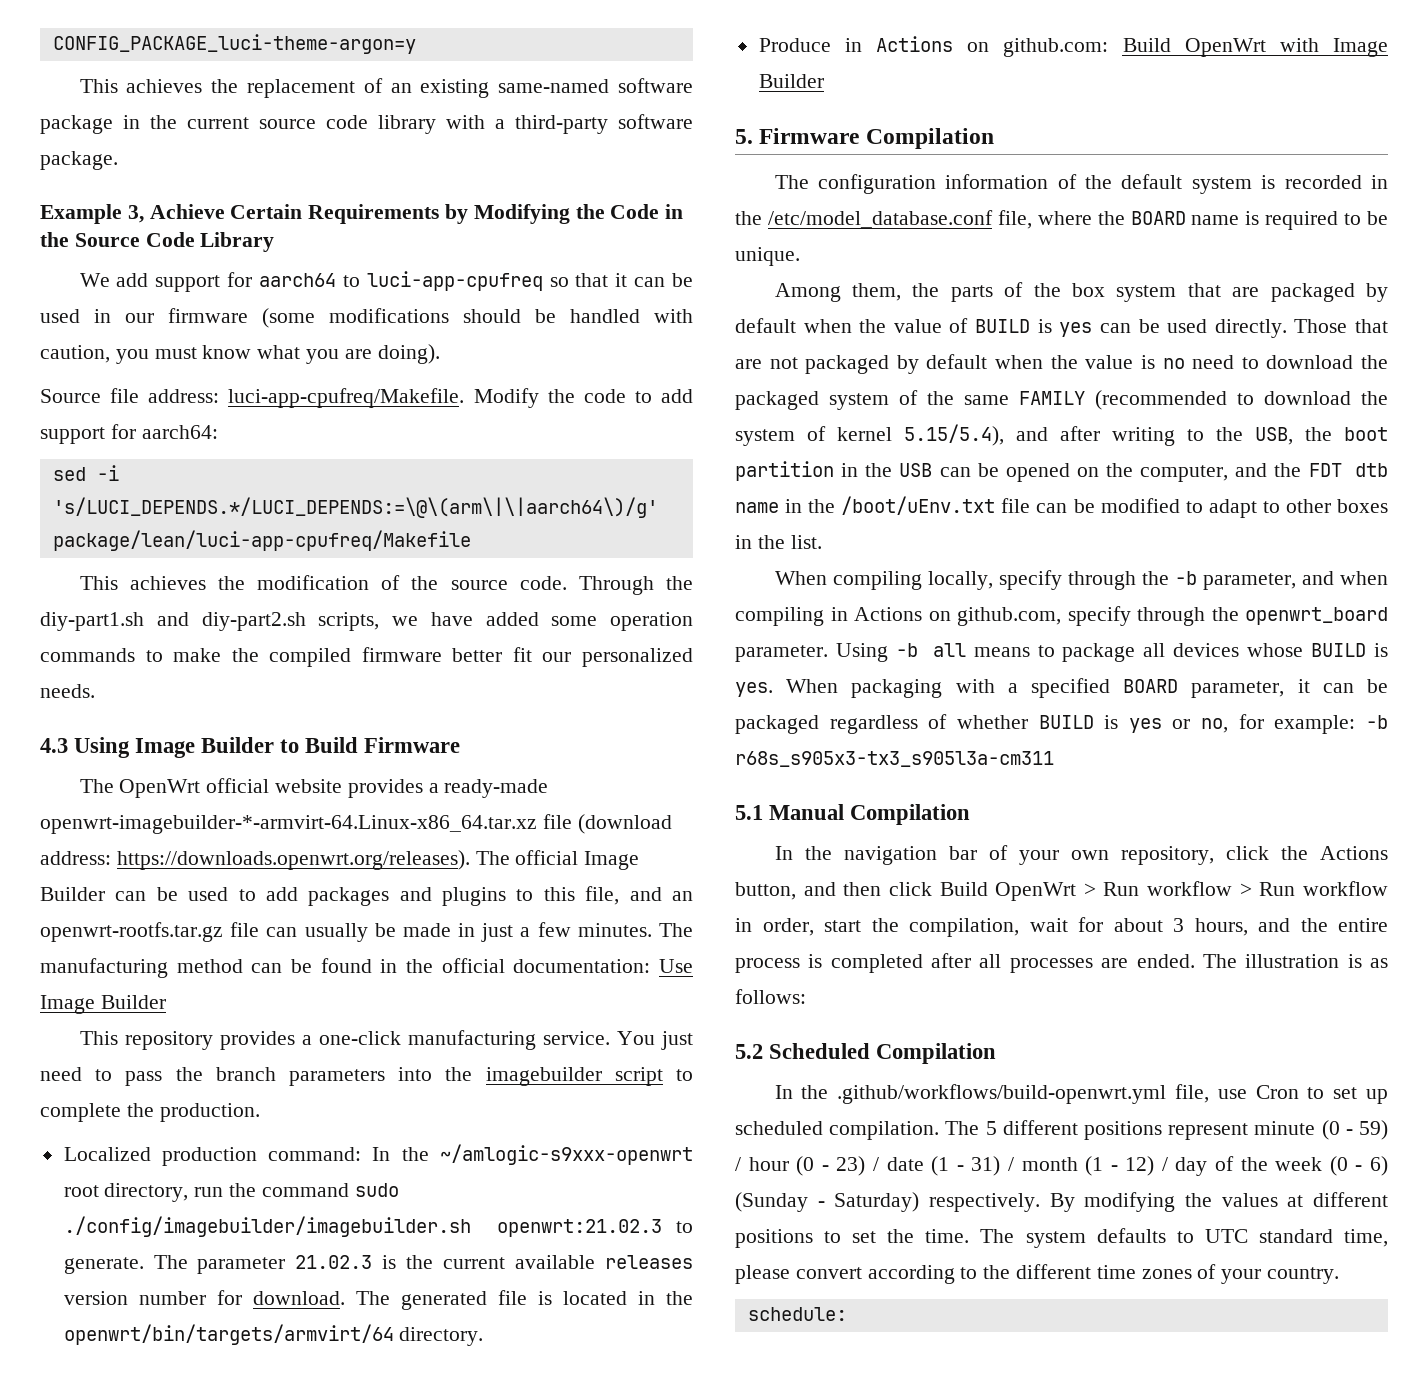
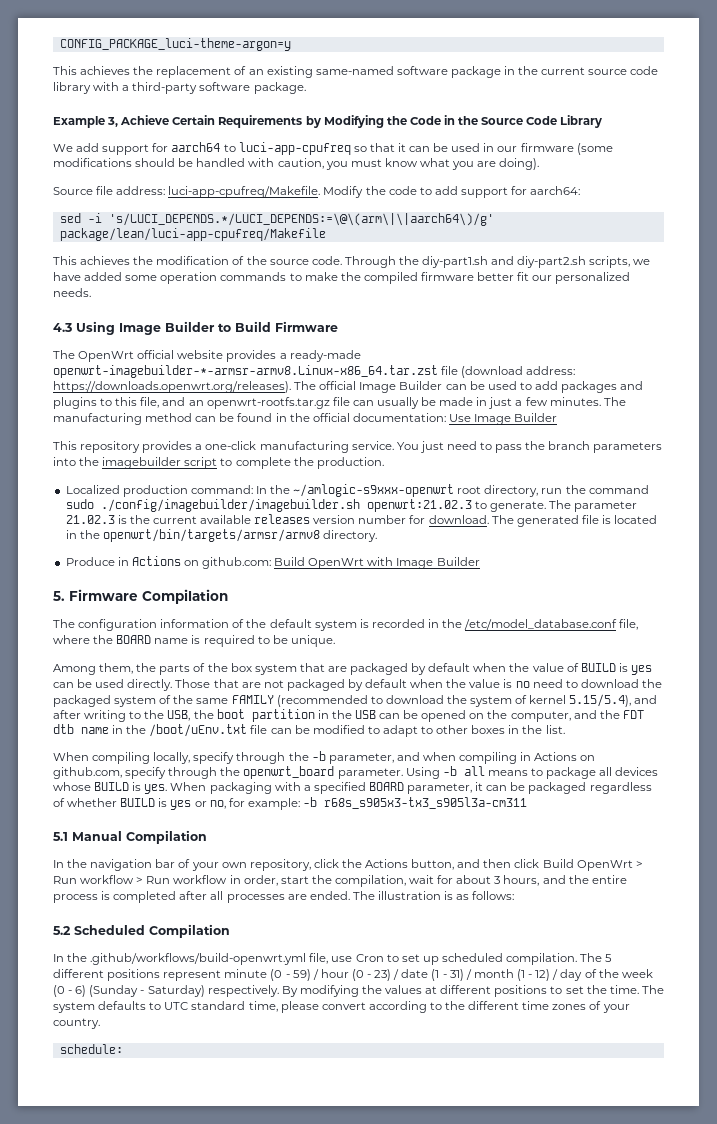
[40,815,537,834] openwrt-imagebuilder-*-armvirt-64.Linux-x86_64.tar.xz -> [53,365,438,378] openwrt-imagebuilder-*-armsr-armv8.Linux-x86_64.tar.zst
[63,1324,394,1345] openwrt/bin/targets/armvirt/64 -> [102,529,320,542] openwrt/bin/targets/armsr/armv8

